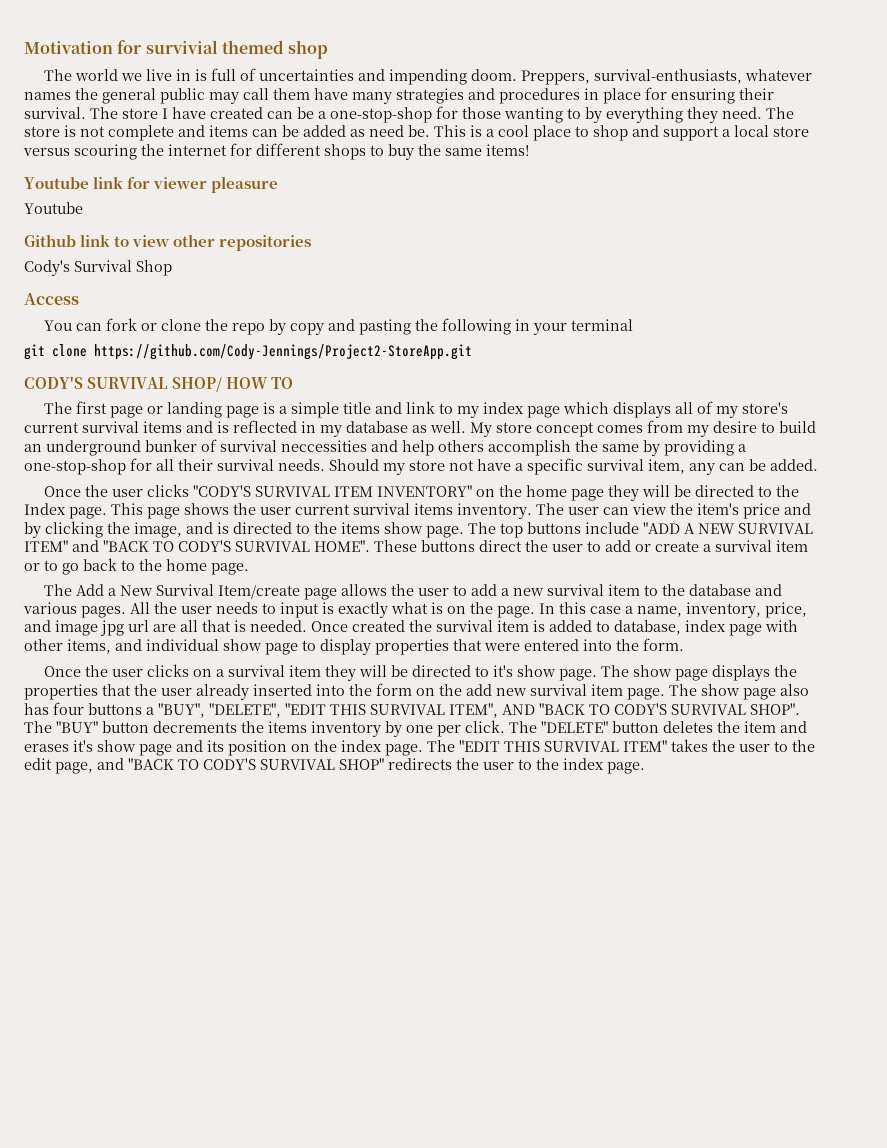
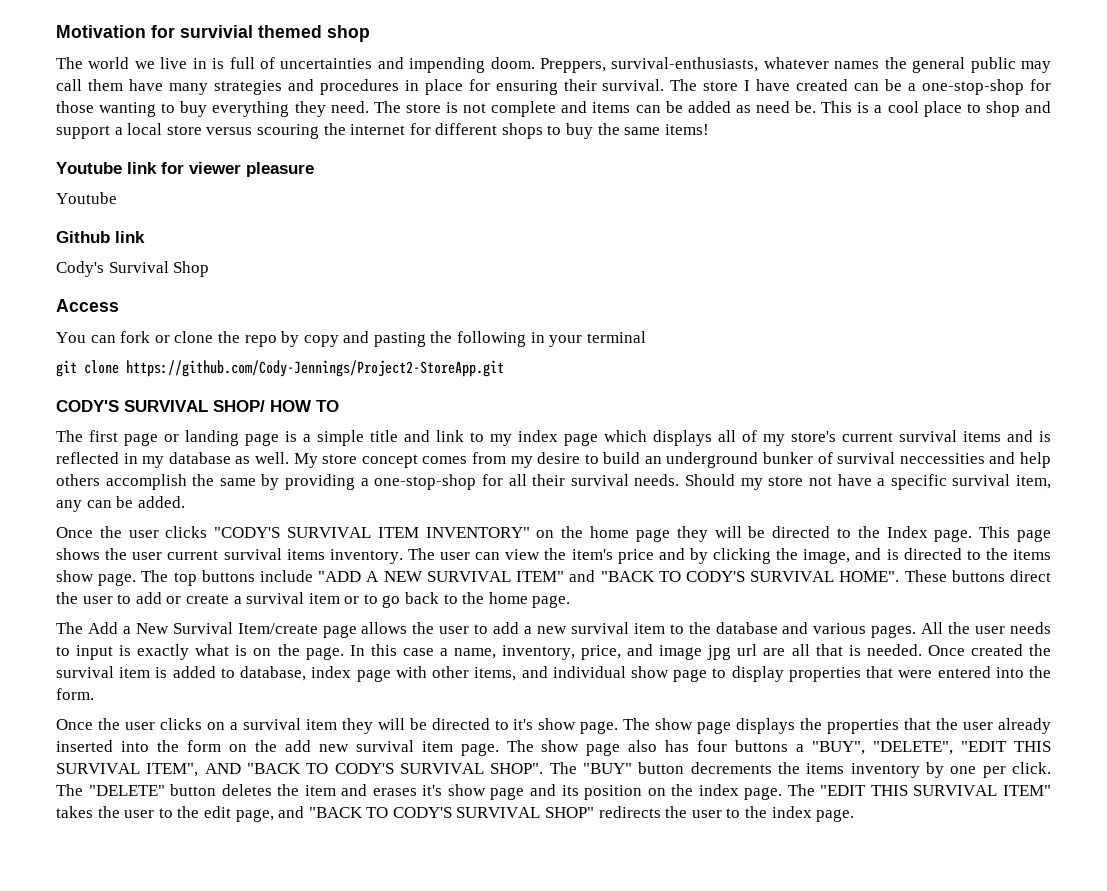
[585,107,602,123] by -> [180,101,208,117] buy
[114,234,312,251] to view other repositories -> (145, 237) none

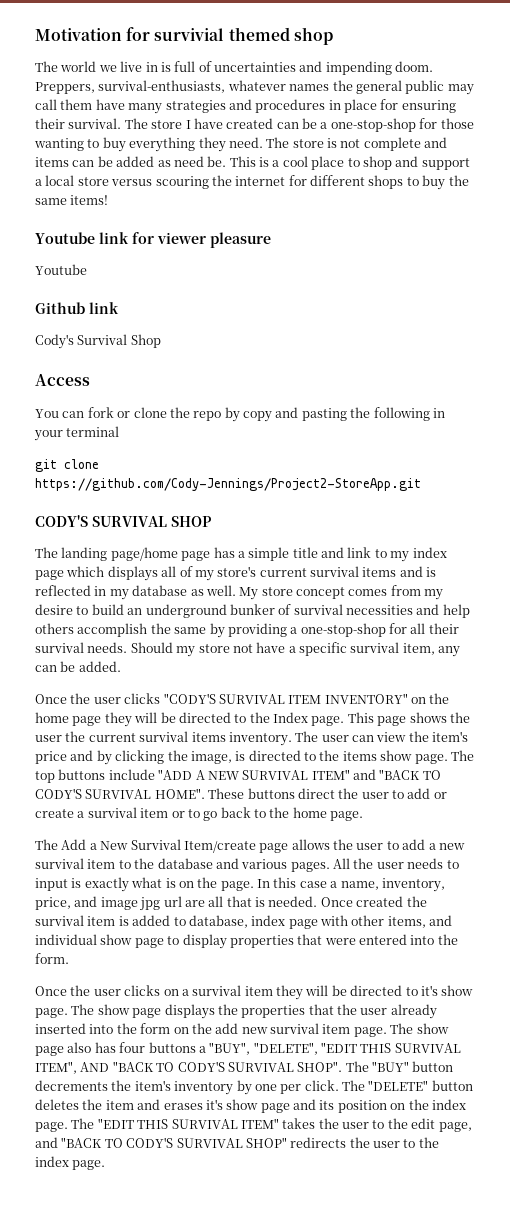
[213,400,339,412] [56,430,297,446] SHOP/ HOW TO // The first page or landing page is -> [171,516,212,527] [35,547,235,561] SHOP // The landing page/home page has
[899,453,985,464] neccessities -> [346,605,413,615] necessities
(163, 556) none -> [65,731,86,742] the
[855,548,882,560] and -> (232, 757) none
[806,763,845,774] items -> [134,1080,171,1091] item's

